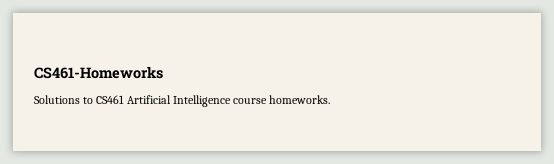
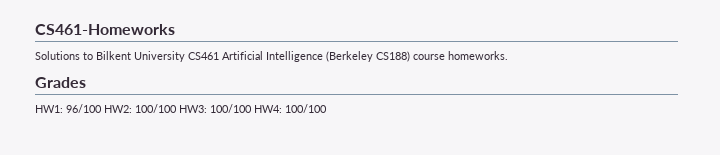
(94, 100) none -> [96,51,185,62] Bilkent University
(231, 101) none -> [326,51,410,62] (Berkeley CS188)
(331, 99) none -> [35,77,86,88] [35,104,327,113] // Grades // HW1: 96/100 HW2: 100/100 HW3: 100/100 HW4: 100/100

